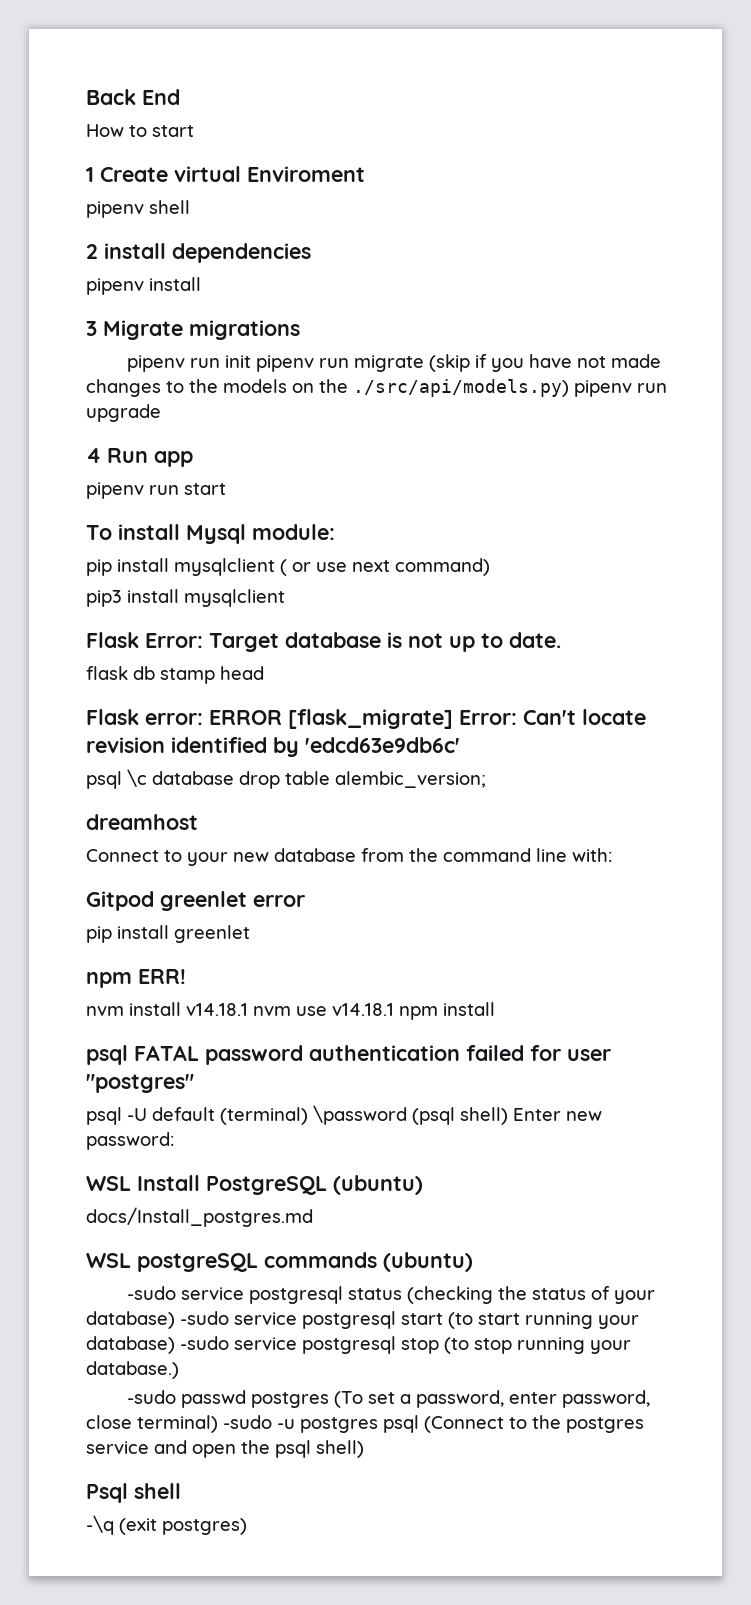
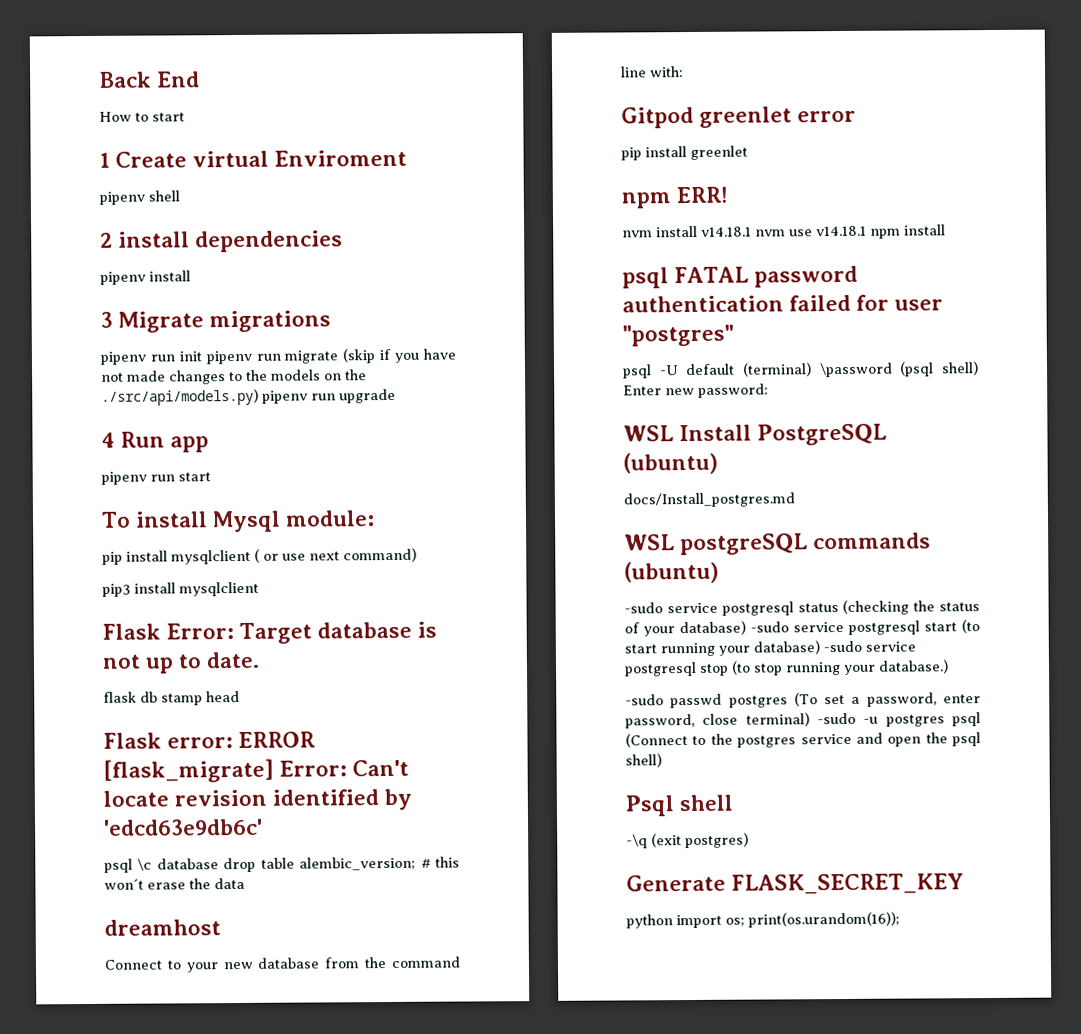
(486, 779) none -> [420,856,460,868] [104,877,245,890] # this won´t erase the data
(247, 1526) none -> [626,873,965,895] [626,911,900,929] // Generate FLASK_SECRET_KEY // python import os; print(os.urandom(16));

